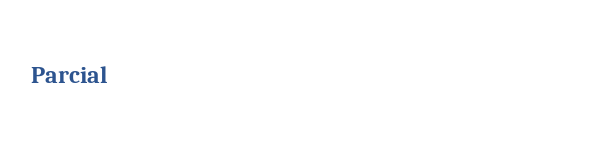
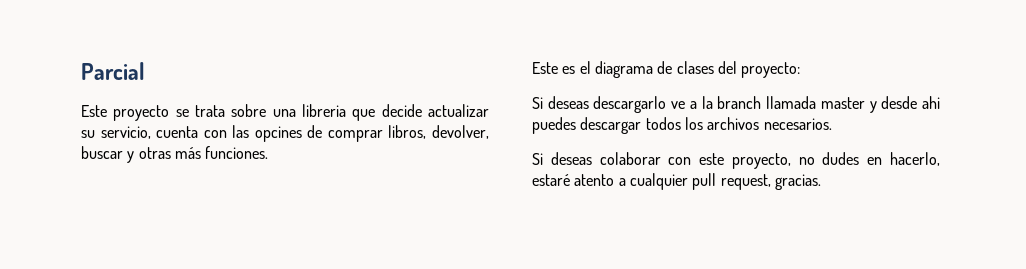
(107, 74) none -> [81,104,489,121] [81,125,489,142] [81,146,269,163] [532,61,801,78] [532,96,940,113] [532,117,832,134] [532,152,940,169] [532,173,821,190] // Este proyecto se trata sobre una libreria que decide actualizar su servicio, cuenta con las opcines de comprar libros, devolver, buscar y otras más funciones. // Este es el diagrama de clases del proyecto: // Si deseas descargarlo ve a la branch llamada master y desde ahi puedes descargar todos los archivos necesarios. // Si deseas colaborar con este proyecto, no dudes en hacerlo, estaré atento a cualquier pull request, gracias.

